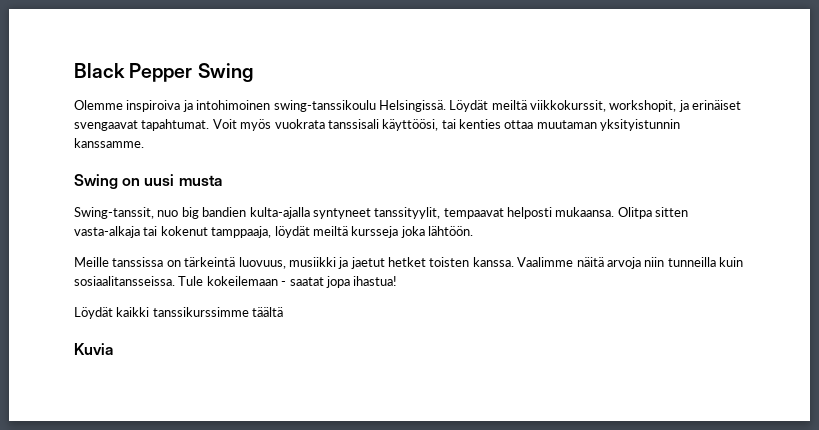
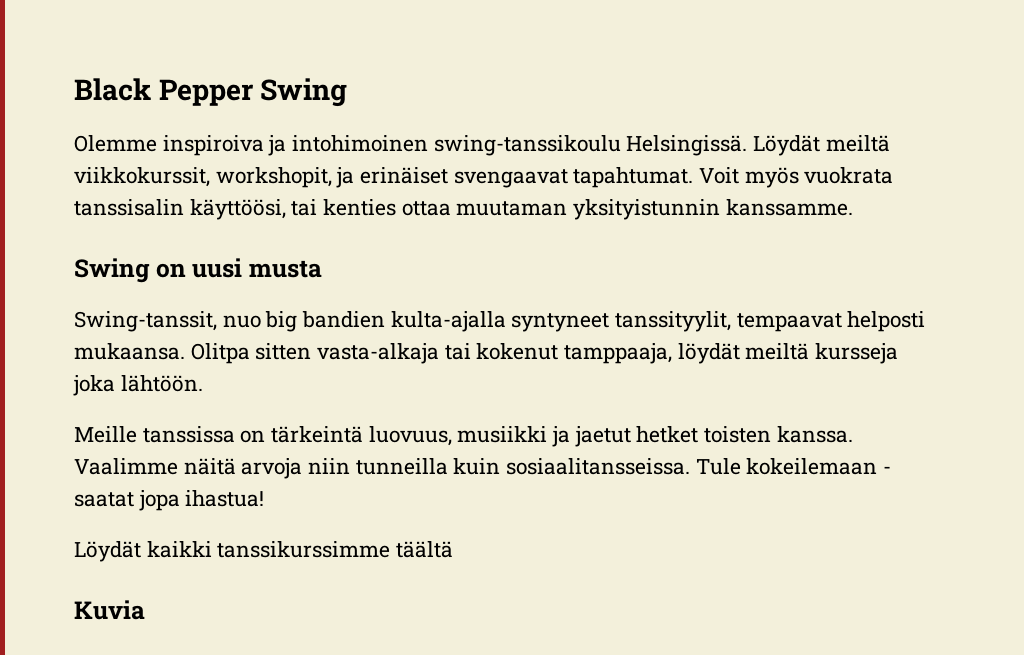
[327,119,379,129] tanssisali -> [74,199,184,216] tanssisalin

